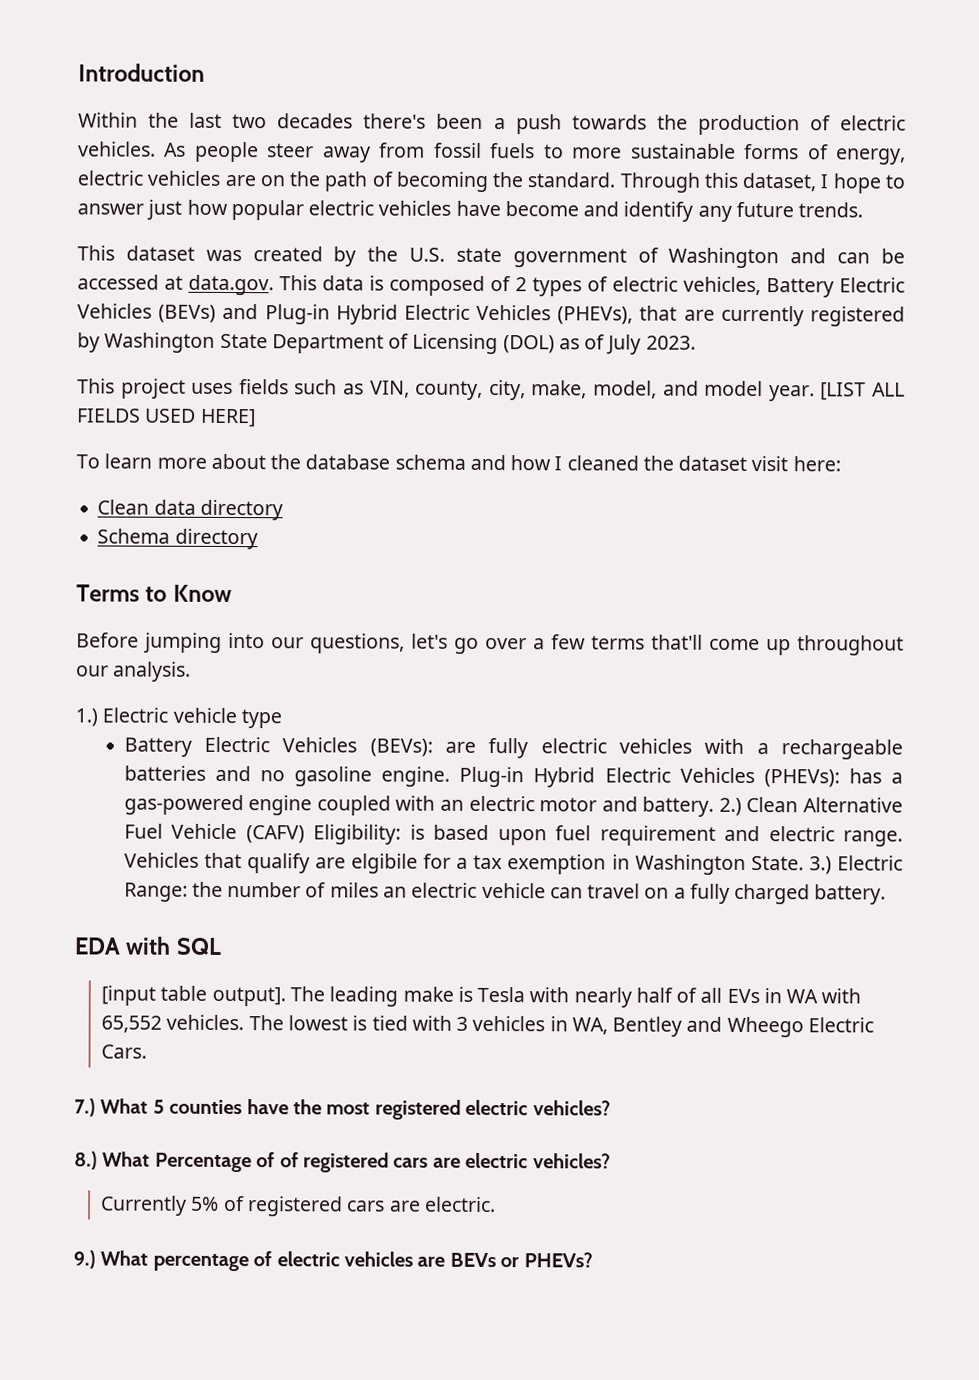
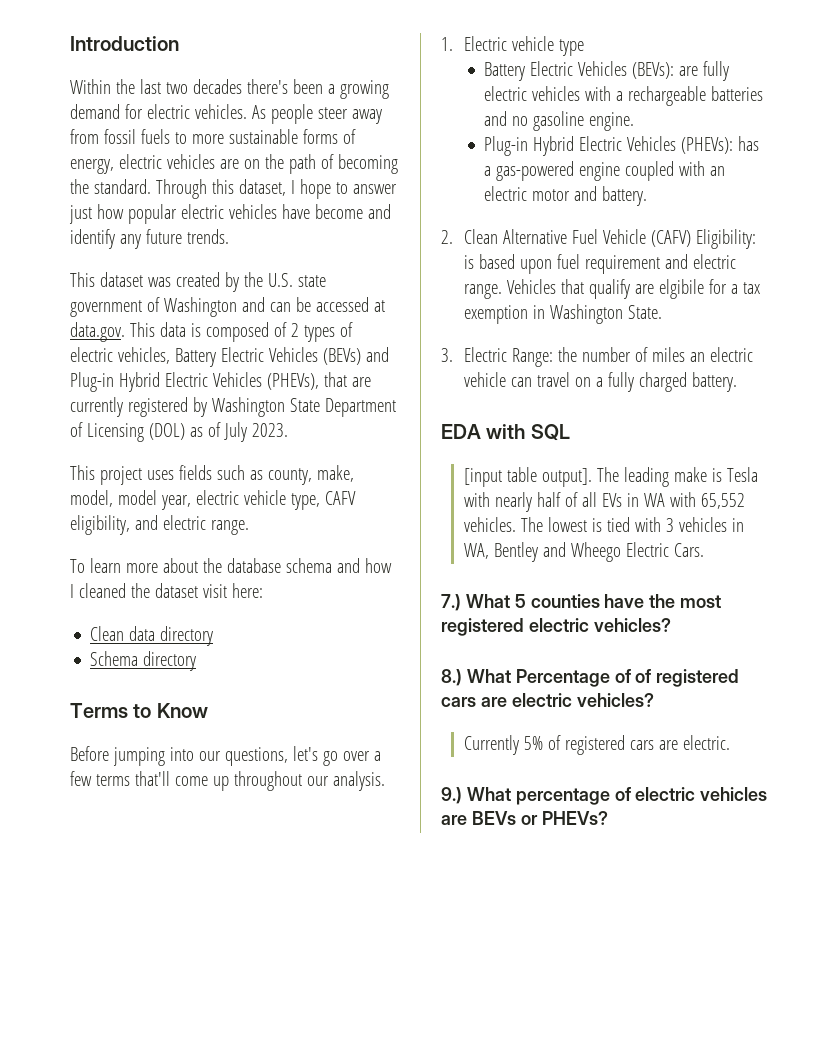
[515,114,831,136] push towards the production of -> [339,80,389,99] [70,104,143,119] growing demand for
[369,379,906,402] [77,408,256,428] VIN, county, city, make, model, and model year. [LIST ALL FIELDS USED HERE] -> [267,465,354,485] [70,490,356,510] [70,515,249,535] county, make, model, model year, electric vehicle type, CAFV eligibility, and electric range.
[75,708,98,727] 1.) -> [441,37,453,51] 1.
(451, 776) none -> (635, 121) //
[718,797,742,816] 2.) -> [441,230,453,244] // 2.
[808,856,832,875] 3.) -> [441,348,453,362] // 3.

